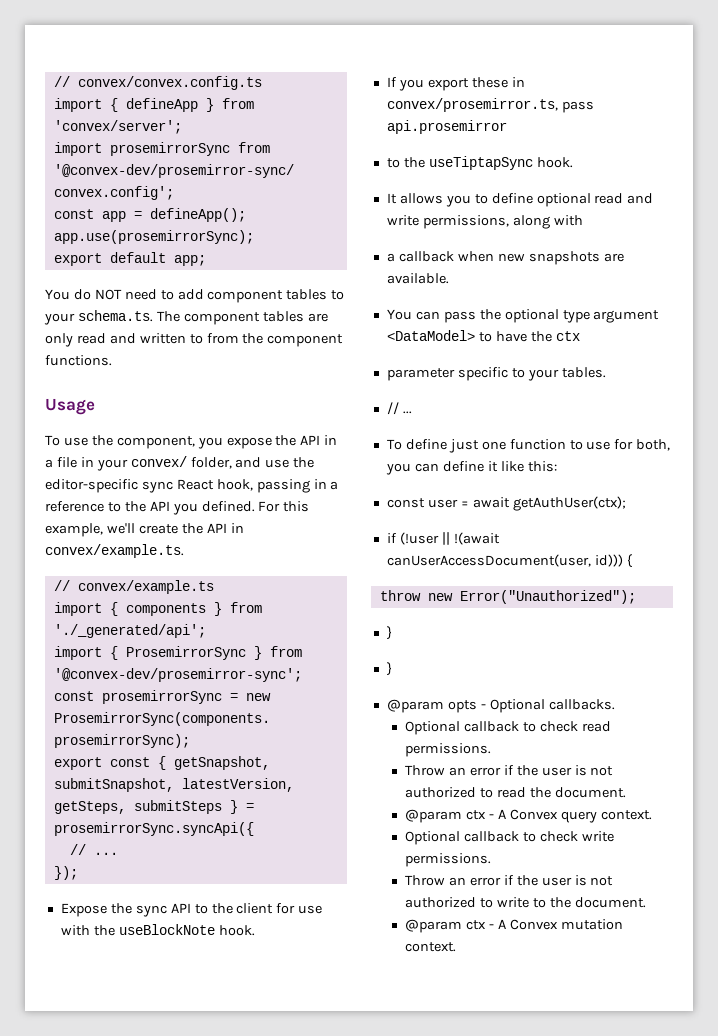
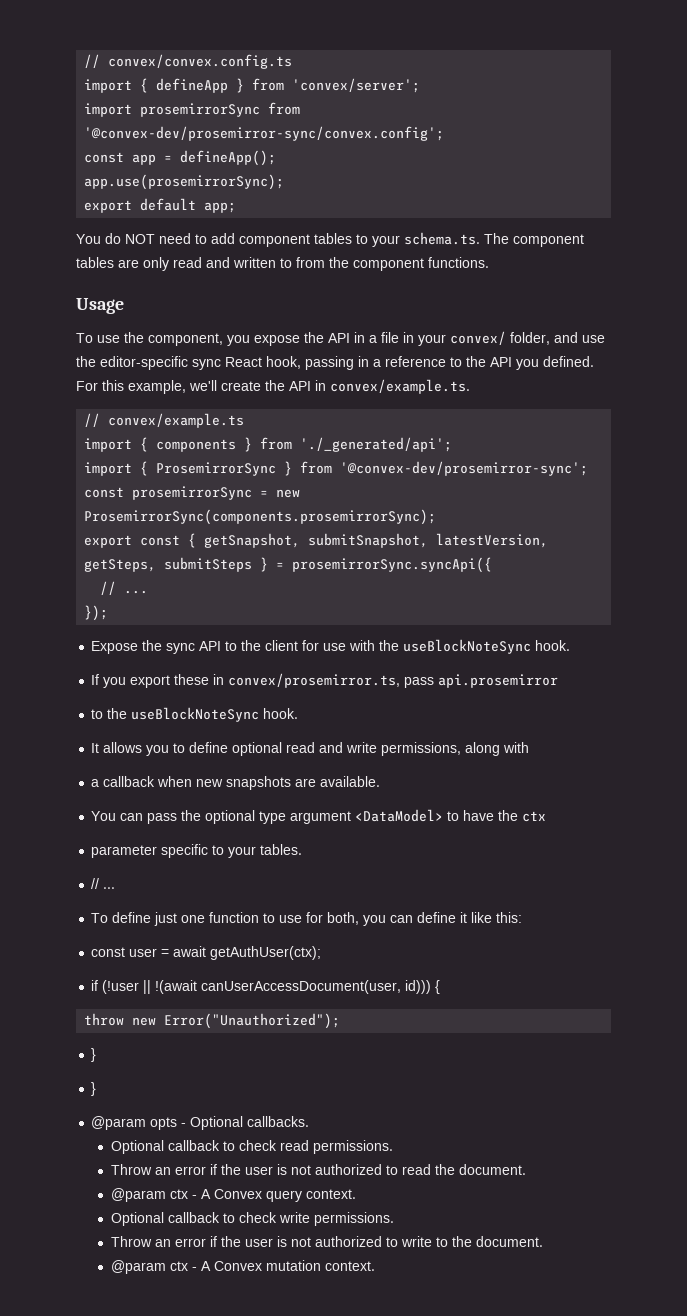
[118,924,215,935] useBlockNote -> [403,639,532,654] useBlockNoteSync
[428,156,533,170] useTiptapSync -> [131,707,260,722] useBlockNoteSync

